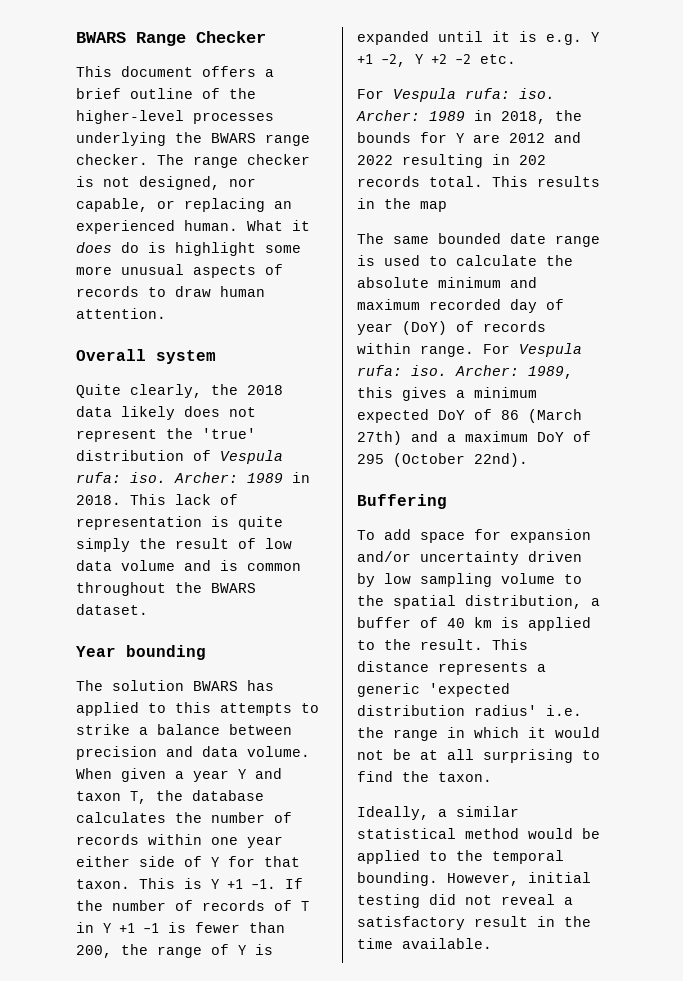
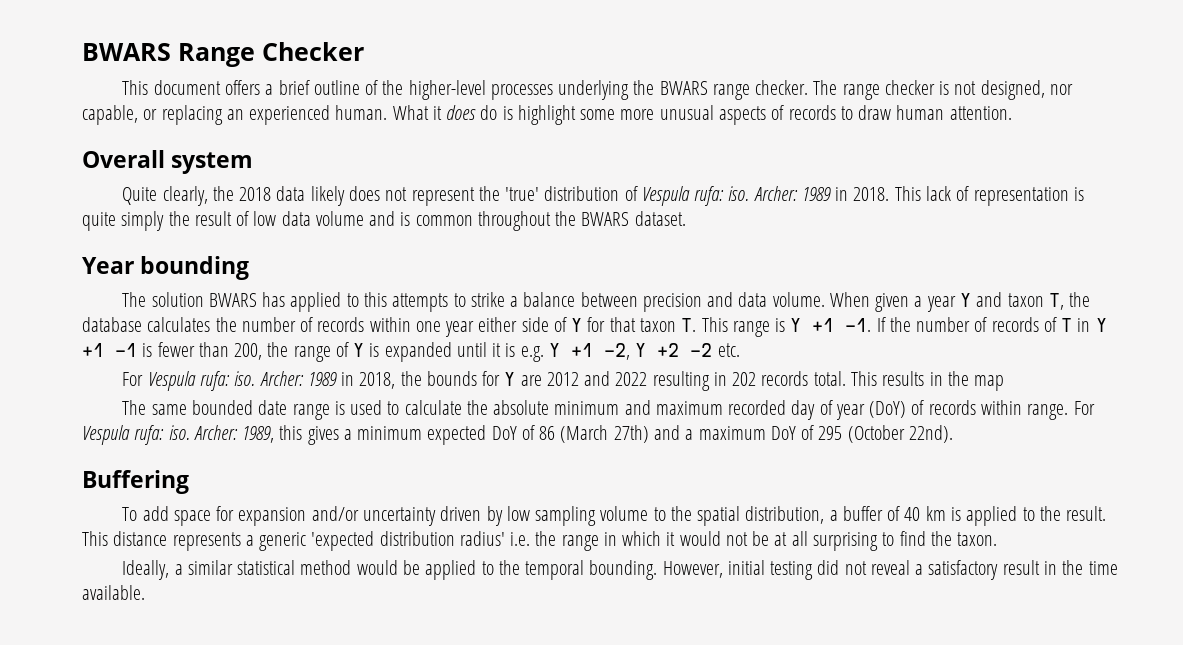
[76,878,175,889] taxon. This -> [639,317,770,337] taxon T. This range

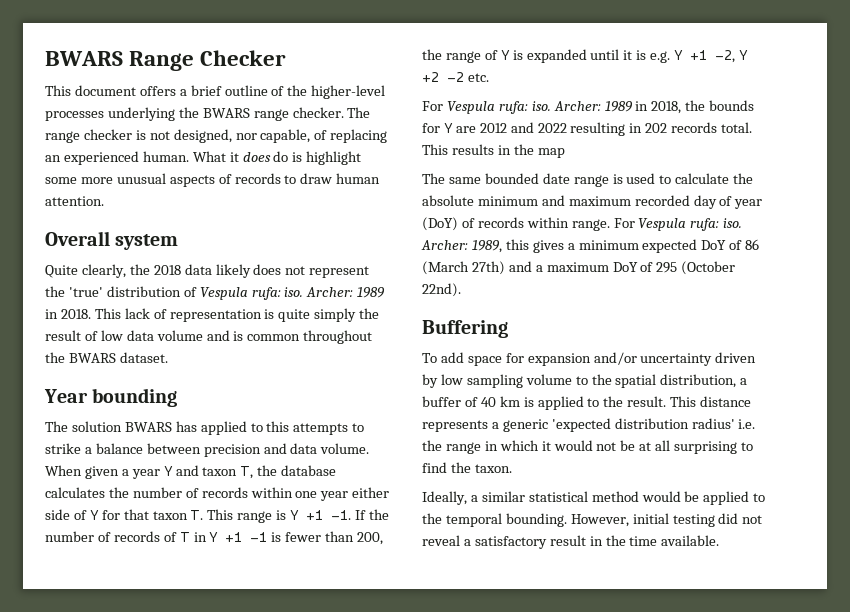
[143,109,158,120] or -> [314,130,328,140] of

